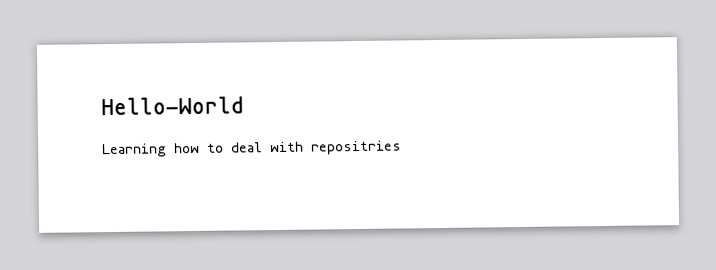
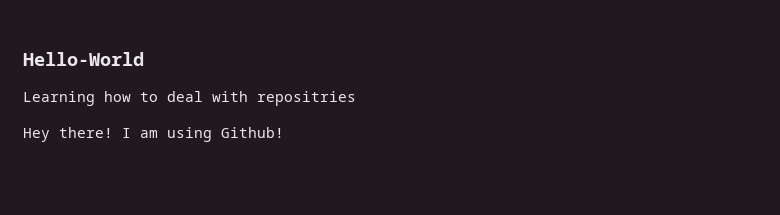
(402, 147) none -> [23,127,284,142] // Hey there! I am using Github!

